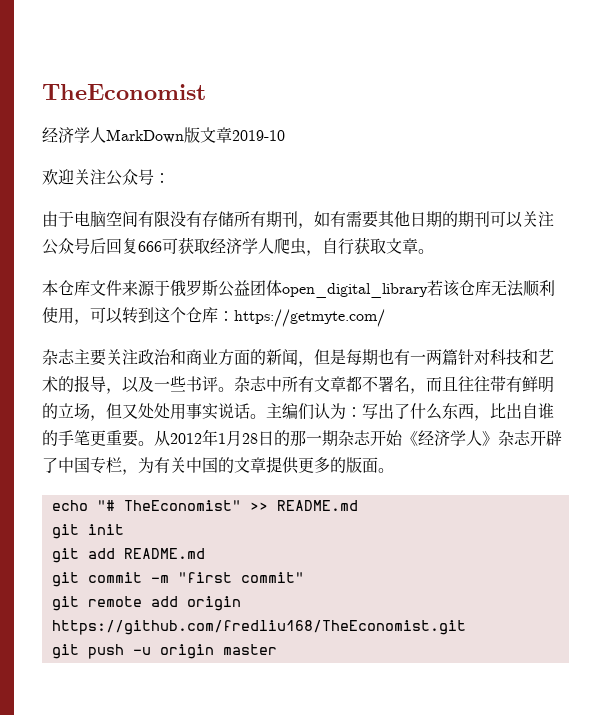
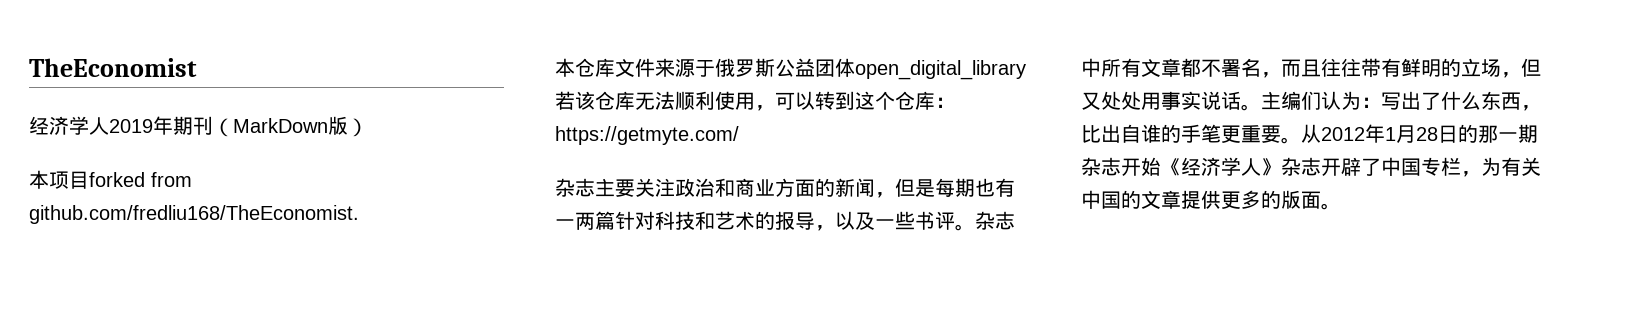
[106,127,285,143] [42,169,170,186] [42,211,554,229] [42,237,434,256] MarkDown版文章2019-10 // 欢迎关注公众号： // 由于电脑空间有限没有存储所有期刊，如有需要其他日期的期刊可以关注公众号后回复666可获取经济学人爬虫，自行获取文章。 -> [109,116,368,137] [29,170,192,189] [29,205,359,224] 2019年期刊（MarkDown版） // 本项目forked from github.com/fredliu168/TheEconomist.
[51,500,358,511] [51,524,124,539] [51,548,205,563] [51,572,304,587] [51,596,241,611] [51,620,466,635] [51,644,277,659] // echo "# TheEconomist" >> README.md // git init // git add README.md // git commit -m "first commit" // git remote add origin https://github.com/fredliu168/TheEconomist.git // git push -u origin master -> (1341, 206) none

